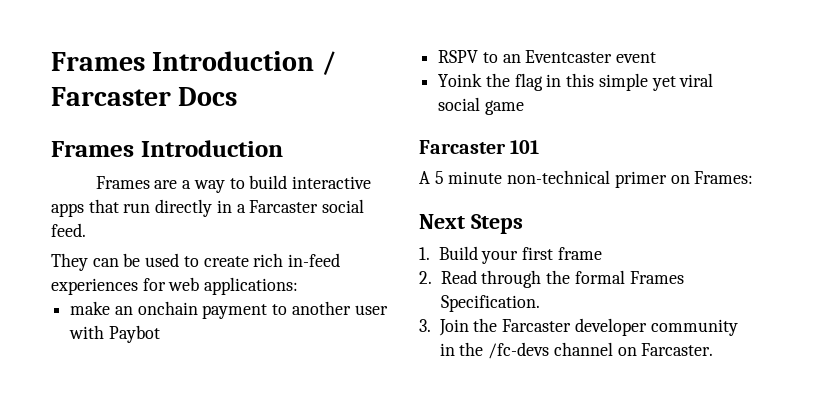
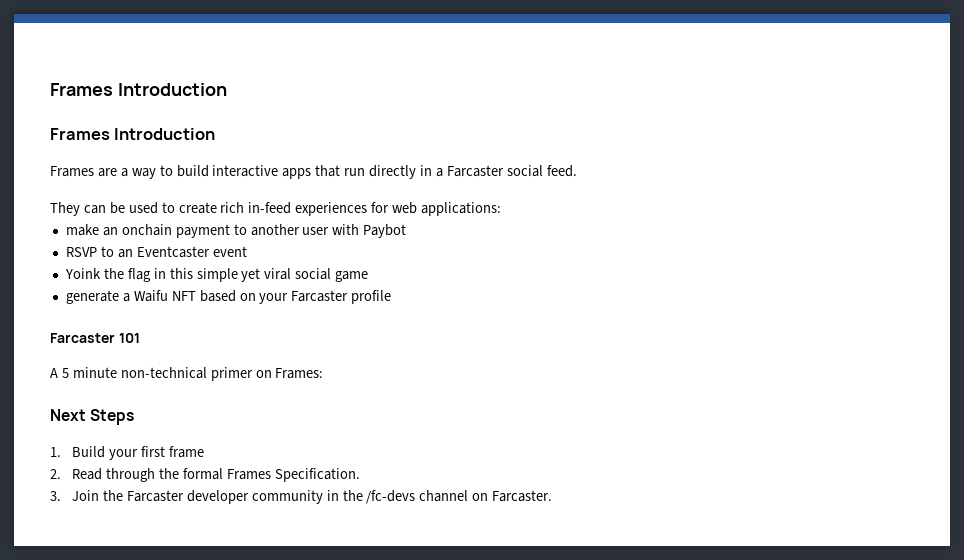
[51,51,336,75] [51,87,238,106] Frames Introduction / Farcaster Docs -> [50,83,227,96] Frames Introduction
[438,50,479,63] RSPV -> [65,247,97,257] RSVP
(524, 107) none -> [65,290,392,304] // generate a Waifu NFT based on your Farcaster profile

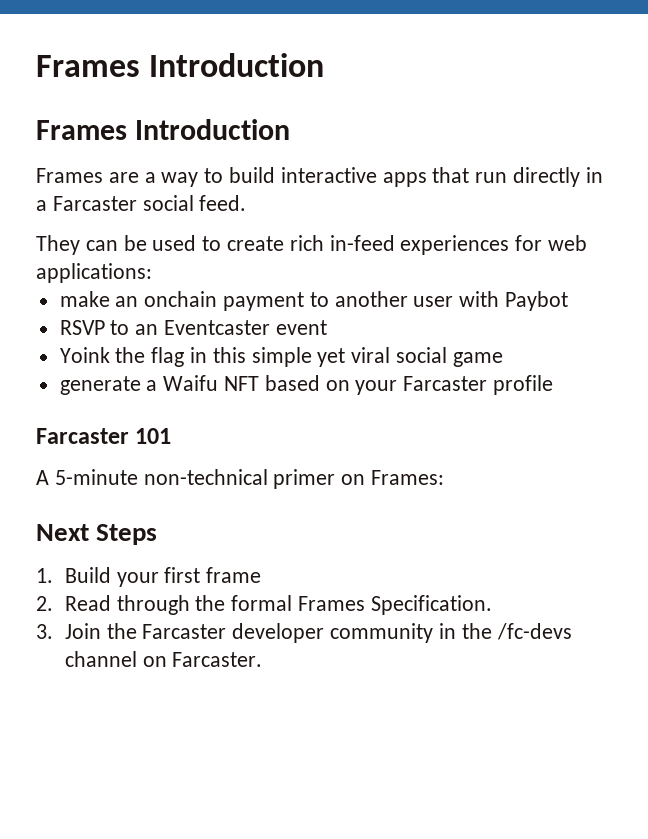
[61,367,117,378] 5 minute -> [54,469,138,485] 5-minute

